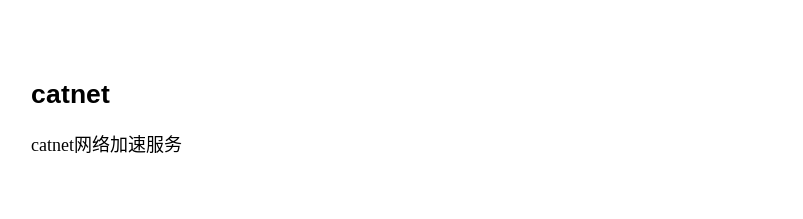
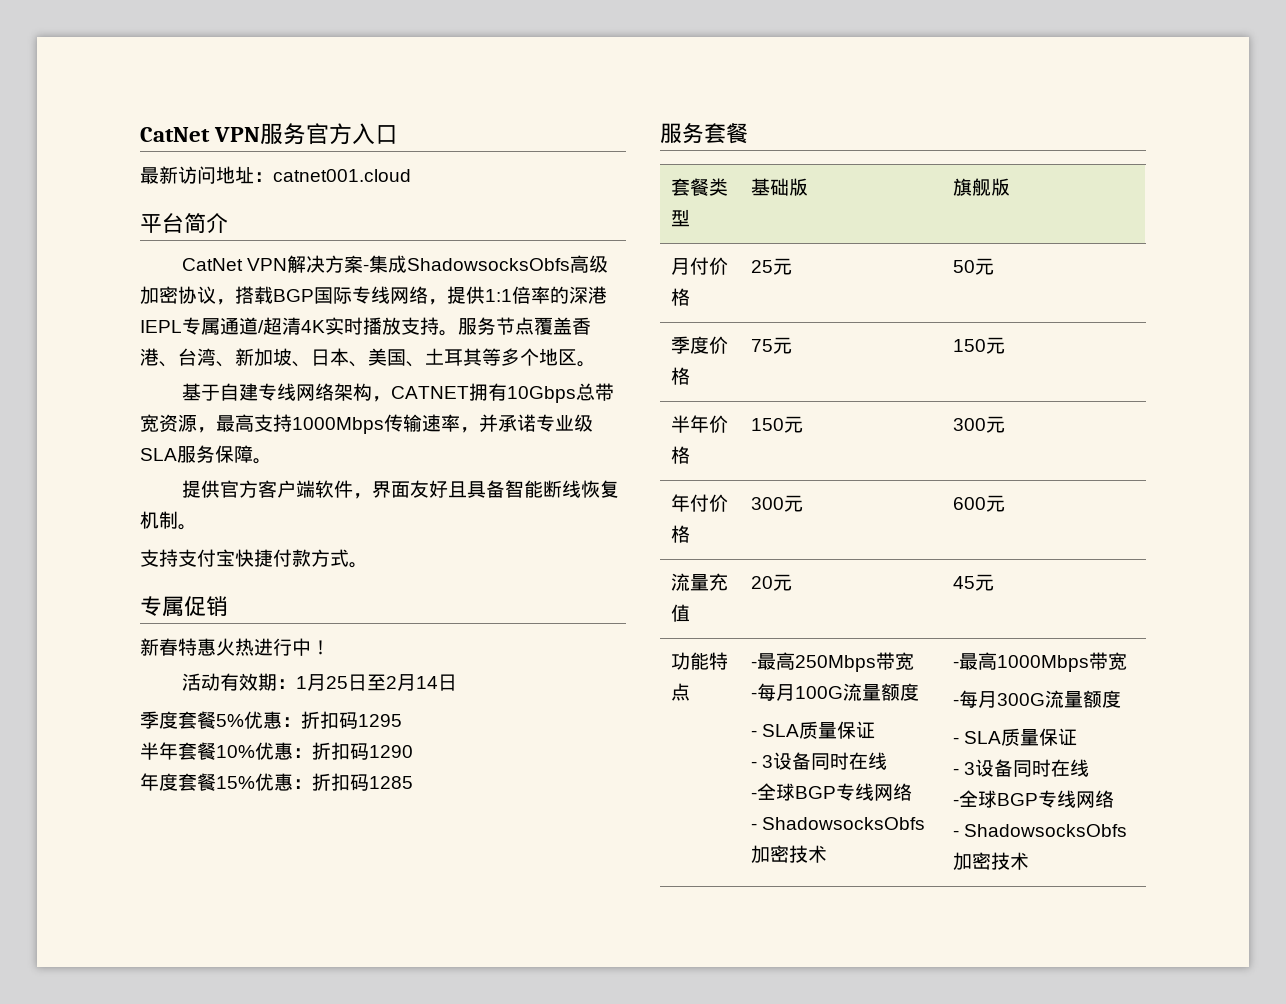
[31,86,110,103] [31,135,182,154] catnet // catnet网络加速服务 -> [140,123,399,145] [140,166,411,184] [140,213,228,234] [182,255,609,273] [140,286,607,305] [140,317,591,336] [140,348,596,367] [182,383,615,403] [140,414,593,434] [140,445,272,464] [182,480,620,499] [140,511,197,530] [140,549,368,568] [140,596,228,617] [140,638,330,656] [182,673,458,691] [140,711,402,729] [140,742,413,760] [140,773,413,791] [660,123,748,144] [670,178,728,196] [670,209,690,227] [750,178,808,196] [952,178,1010,196] [670,257,728,275] [670,288,690,306] [750,258,792,275] [952,258,994,275] [670,336,728,354] [670,367,690,385] [750,337,792,354] [952,337,1005,354] [670,415,728,433] [670,446,690,464] [750,416,803,433] [952,416,1005,433] [670,494,728,512] [670,525,690,543] [750,495,803,512] [952,495,1005,512] [670,573,728,591] [670,604,690,622] [750,574,792,591] [952,574,994,591] [670,652,728,670] [670,683,690,701] [750,652,914,672] [750,683,919,701] [750,721,875,739] [750,752,887,770] [750,783,912,801] [750,817,925,830] [750,845,827,863] [952,652,1127,672] [952,690,1121,708] [952,728,1077,746] [952,759,1089,777] [952,790,1114,808] [952,824,1127,837] [952,852,1029,870] CatNet VPN服务官方入口 // 最新访问地址：catnet001.cloud // 平台简介 // CatNet VPN解决方案-集成ShadowsocksObfs高级加密协议，搭载BGP国际专线网络，提供1:1倍率的深港IEPL专属通道/超清4K实时播放支持。服务节点覆盖香港、台湾、新加坡、日本、美国、土耳其等多个地区。 // 基于自建专线网络架构，CATNET拥有10Gbps总带宽资源，最高支持1000Mbps传输速率，并承诺专业级SLA服务保障。 // 提供官方客户端软件，界面友好且具备智能断线恢复机制。 // 支持支付宝快捷付款方式。 // 专属促销 // 新春特惠火热进行中！ // 活动有效期：1月25日至2月14日 // 季度套餐5%优惠：折扣码1295 // 半年套餐10%优惠：折扣码1290 // 年度套餐15%优惠：折扣码1285 // 服务套餐 // 套餐类型 | 基础版 | 旗舰版 // 月付价格 | 25元 | 50元 // 季度价格 | 75元 | 150元 // 半年价格 | 150元 | 300元 // 年付价格 | 300元 | 600元 // 流量充值 | 20元 | 45元 // 功能特点 | -最高250Mbps带宽 // -每月100G流量额度 // - SLA质量保证 // - 3设备同时在线 // -全球BGP专线网络 // - ShadowsocksObfs加密技术 | -最高1000Mbps带宽 // -每月300G流量额度 // - SLA质量保证 // - 3设备同时在线 // -全球BGP专线网络 // - ShadowsocksObfs加密技术

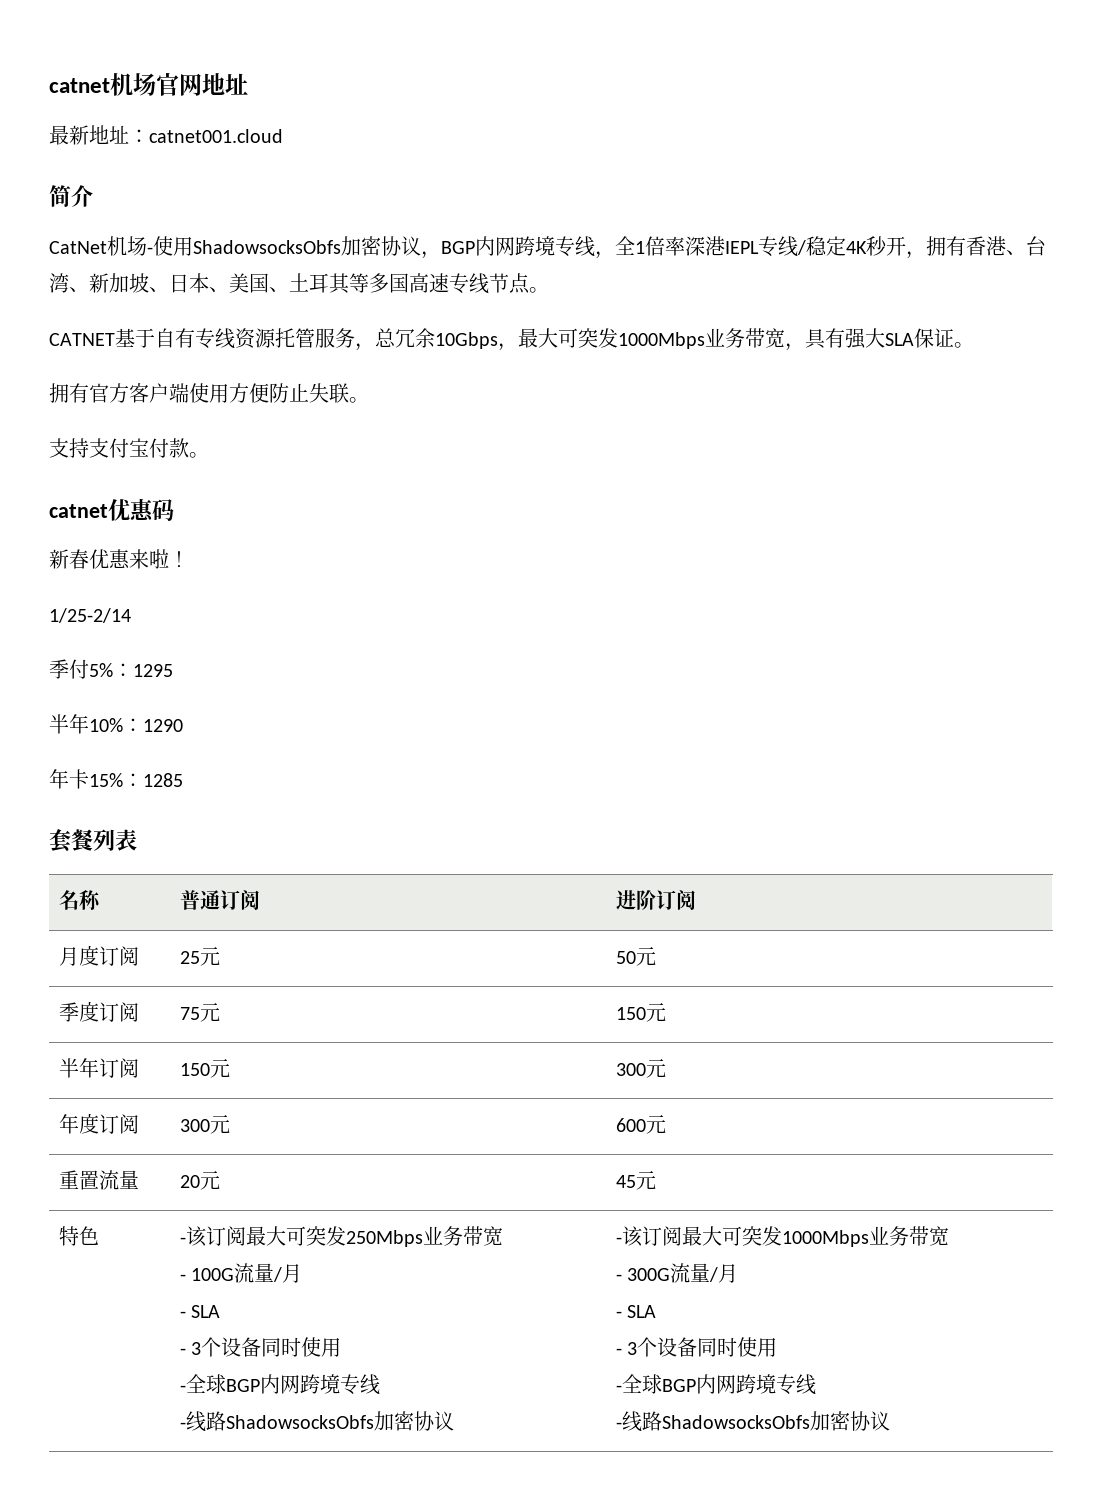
[140,123,399,145] CatNet VPN服务官方入口 -> [49,73,248,96] catnet机场官网地址
[178,166,216,184] 访问 -> (89, 135) none
[140,213,184,233] 平台 -> (283, 136) none
[247,255,609,273] [140,286,607,305] [140,317,572,336] VPN解决方案-集成ShadowsocksObfs高级加密协议，搭载BGP国际专线网络，提供1:1倍率的深港IEPL专属通道/超清4K实时播放支持。服务节点覆盖 -> [107,236,966,259] 机场-使用ShadowsocksObfs加密协议，BGP内网跨境专线，全1倍率深港IEPL专线/稳定4K秒开，拥有
[520,348,596,367] [182,383,615,403] [140,414,593,434] [140,445,272,464] [182,480,620,499] [140,511,197,530] [140,549,368,568] [140,596,228,617] [140,638,330,656] [182,673,458,691] [140,711,402,729] [140,742,413,760] [140,773,413,791] [660,123,748,144] [670,178,728,196] [670,209,690,227] [750,178,808,196] [952,178,1010,196] [670,257,728,275] [670,288,690,306] 个地区。 // 基于自建专线网络架构，CATNET拥有10Gbps总带宽资源，最高支持1000Mbps传输速率，并承诺专业级SLA服务保障。 // 提供官方客户端软件，界面友好且具备智能断线恢复机制。 // 支持支付宝快捷付款方式。 // 专属促销 // 新春特惠火热进行中！ // 活动有效期：1月25日至2月14日 // 季度套餐5%优惠：折扣码1295 // 半年套餐10%优惠：折扣码1290 // 年度套餐15%优惠：折扣码1285 // 服务套餐 // 套餐类型 | 基础版 | 旗舰版 // 月付价格 -> [389,273,549,294] [49,328,974,351] [49,383,369,403] [49,438,209,458] [49,498,174,521] [49,549,189,569] [49,608,131,623] [49,659,173,679] [49,714,183,734] [49,769,183,789] [49,829,137,852] [58,890,101,910] [179,890,260,910] [615,890,696,910] [58,945,139,966] 国高速专线节点。 // CATNET基于自有专线资源托管服务，总冗余10Gbps，最大可突发1000Mbps业务带宽，具有强大SLA保证。 // 拥有官方客户端使用方便防止失联。 // 支持支付宝付款。 // catnet优惠码 // 新春优惠来啦！ // 1/25-2/14 // 季付5%：1295 // 半年10%：1290 // 年卡15%：1285 // 套餐列表 // 名称 | 普通订阅 | 进阶订阅 // 月度订阅
[708,336,728,354] [670,367,690,385] 价格 -> [98,1002,139,1022] 订阅
[708,415,728,433] [670,446,690,464] 价格 -> [98,1058,139,1078] 订阅
[689,494,728,512] [670,525,690,543] 付价格 -> [78,1113,139,1134] 度订阅
[670,573,728,591] [670,604,690,622] 流量充值 -> [58,1170,139,1190] 重置流量
[670,652,728,670] [670,683,690,701] [750,652,914,672] [750,683,795,701] 功能特点 | -最高250Mbps带宽 // -每月 -> [58,1226,99,1246] [179,1226,503,1247] [179,1274,186,1281] 特色 | -该订阅最大可突发250Mbps业务带宽 // -
[880,683,919,701] [750,721,875,739] [750,752,887,770] [750,783,912,801] [750,817,925,830] [750,845,827,863] [952,652,1127,672] [952,690,997,708] 额度 // - SLA质量保证 // - 3设备同时在线 // -全球BGP专线网络 // - ShadowsocksObfs加密技术 | -最高1000Mbps带宽 // -每月 -> [272,1264,302,1283] [179,1305,220,1318] [179,1337,341,1357] [179,1374,380,1395] [179,1411,454,1432] [615,1226,949,1247] [615,1274,622,1281] /月 // - SLA // - 3个设备同时使用 // -全球BGP内网跨境专线 // -线路ShadowsocksObfs加密协议 | -该订阅最大可突发1000Mbps业务带宽 // -
[1082,690,1121,708] [952,728,1077,746] [952,759,1089,777] [952,790,1114,808] [952,824,1127,837] [952,852,1029,870] 额度 // - SLA质量保证 // - 3设备同时在线 // -全球BGP专线网络 // - ShadowsocksObfs加密技术 -> [708,1264,738,1283] [615,1305,656,1318] [615,1337,777,1357] [615,1374,816,1395] [615,1411,890,1432] /月 // - SLA // - 3个设备同时使用 // -全球BGP内网跨境专线 // -线路ShadowsocksObfs加密协议

